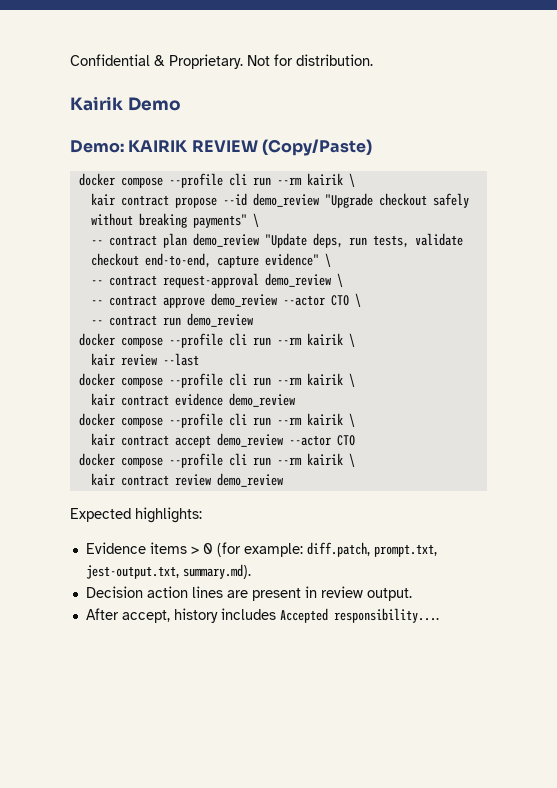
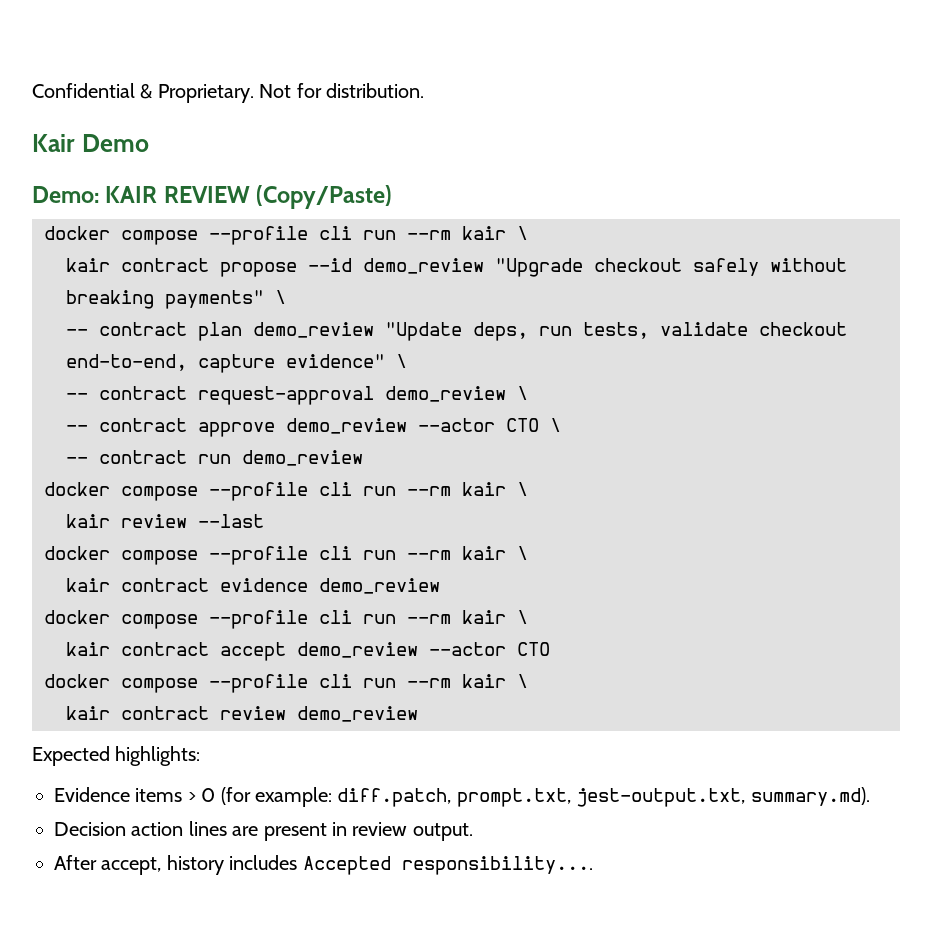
[70,96,123,111] Kairik -> [32,134,75,152] Kair
[128,140,189,152] KAIRIK -> [105,186,158,203] KAIR
[306,173,343,186] kairik -> [462,226,506,240] kair
[306,333,343,346] kairik -> [462,482,506,496] kair
[306,373,343,386] kairik -> [462,546,506,560] kair
[306,413,343,426] kairik -> [462,610,506,624] kair
[306,453,343,466] kairik -> [462,674,506,688] kair

